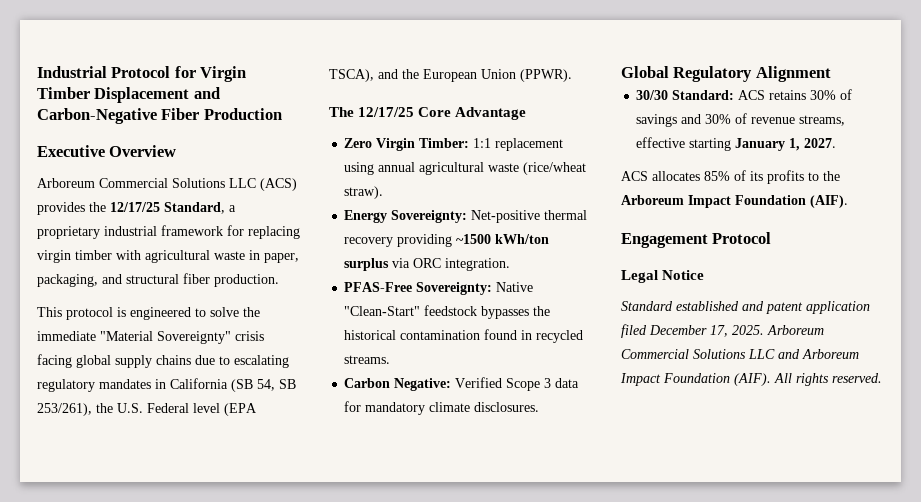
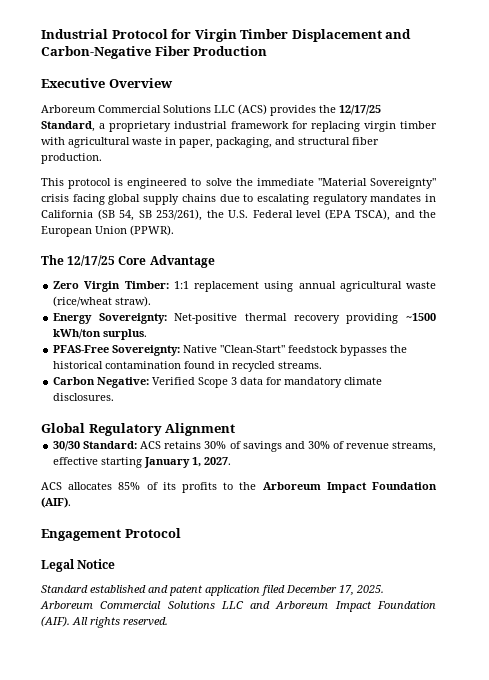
[344,258,511,271] surplus via ORC integration. -> [103,329,148,340] surplus.

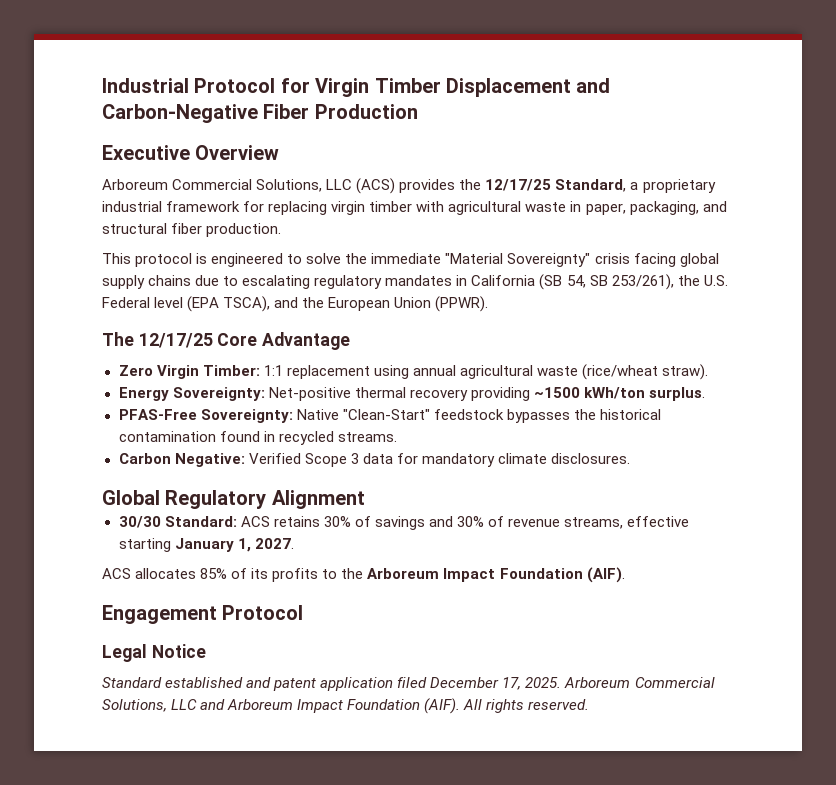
[163,105,211,113] Solutions -> [256,179,323,192] Solutions,
[167,601,215,609] Solutions -> [102,699,167,712] Solutions,

